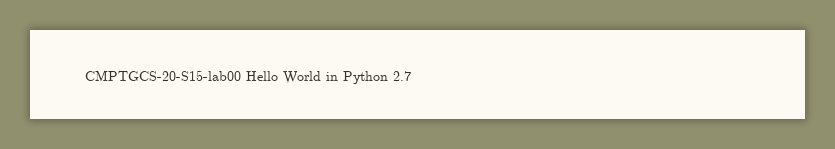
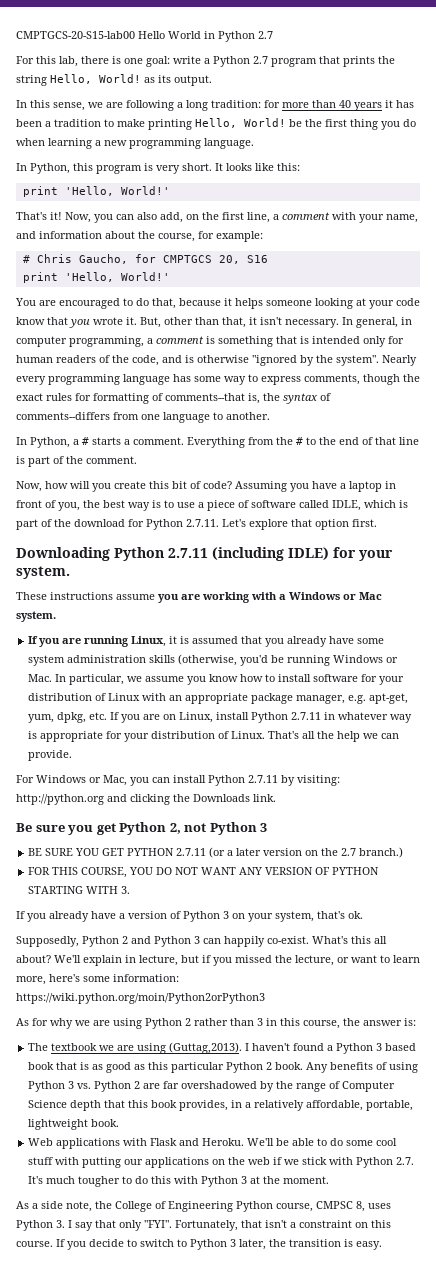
(411, 76) none -> [16,56,395,67] [16,74,212,86] [16,100,414,111] [16,118,416,130] [16,138,254,149] [16,163,300,174] [22,186,170,197] [16,212,418,223] [16,231,263,242] [22,254,268,264] [22,272,170,283] [15,298,420,309] [16,317,412,328] [16,336,404,347] [16,355,417,366] [16,374,420,385] [16,393,331,404] [16,412,270,423] [16,437,419,448] [16,456,137,467] [16,481,396,492] [16,500,408,511] [16,519,377,530] [16,547,393,561] [16,566,70,579] [16,592,382,603] [16,611,56,622] [28,636,385,647] [28,654,399,666] [28,674,405,685] [28,693,409,704] [28,712,413,723] [28,731,400,742] [28,750,73,761] [16,775,340,786] [16,794,276,805] [16,822,268,835] [28,847,404,858] [28,867,380,878] [28,886,131,894] [16,911,363,922] [16,936,387,947] [16,955,420,966] [16,974,179,985] [16,993,265,1004] [16,1018,416,1029] [28,1042,417,1054] [28,1062,419,1073] [28,1081,396,1092] [28,1100,414,1111] [28,1119,120,1130] [28,1138,398,1149] [28,1157,415,1168] [28,1176,330,1187] [16,1201,391,1212] [16,1220,391,1231] [16,1239,382,1250] // For this lab, there is one goal: write a Python 2.7 program that prints the string Hello, World! as its output. // In this sense, we are following a long tradition: for more than 40 years it has been a tradition to make printing Hello, World! be the first thing you do when learning a new programming language. // In Python, this program is very short. It looks like this: // print 'Hello, World!' // That's it! Now, you can also add, on the first line, a comment with your name, and information about the course, for example: // # Chris Gaucho, for CMPTGCS 20, S16 // print 'Hello, World!' // You are encouraged to do that, because it helps someone looking at your code know that you wrote it. But, other than that, it isn't necessary. In general, in computer programming, a comment is something that is intended only for human readers of the code, and is otherwise "ignored by the system". Nearly every programming language has some way to express comments, though the exact rules for formatting of comments--that is, the syntax of comments--differs from one language to another. // In Python, a # starts a comment. Everything from the # to the end of that line is part of the comment. // Now, how will you create this bit of code? Assuming you have a laptop in front of you, the best way is to use a piece of software called IDLE, which is part of the download for Python 2.7.11. Let's explore that option first. // Downloading Python 2.7.11 (including IDLE) for your system. // These instructions assume you are working with a Windows or Mac system. // If you are running Linux, it is assumed that you already have some system administration skills (otherwise, you'd be running Windows or Mac. In particular, we assume you know how to install software for your distribution of Linux with an appropriate package manager, e.g. apt-get, yum, dpkg, etc. If you are on Linux, install Python 2.7.11 in whatever way is appropriate for your distribution of Linux. That's all the help we can provide. // For Windows or Mac, you can install Python 2.7.11 by visiting: http://python.org and clicking the Downloads link. // Be sure you get Python 2, not Python 3 // BE SURE YOU GET PYTHON 2.7.11 (or a later version on the 2.7 branch.) // FOR THIS COURSE, YOU DO NOT WANT ANY VERSION OF PYTHON STARTING WITH 3. // If you already have a version of Python 3 on your system, that's ok. // Supposedly, Python 2 and Python 3 can happily co-exist. What's this all about? We'll explain in lecture, but if you missed the lecture, or want to learn more, here's some information: https://wiki.python.org/moin/Python2orPython3 // As for why we are using Python 2 rather than 3 in this course, the answer is: // The textbook we are using (Guttag,2013). I haven't found a Python 3 based book that is as good as this particular Python 2 book. Any benefits of using Python 3 vs. Python 2 are far overshadowed by the range of Computer Science depth that this book provides, in a relatively affordable, portable, lightweight book. // Web applications with Flask and Heroku. We'll be able to do some cool stuff with putting our applications on the web if we stick with Python 2.7. It's much tougher to do this with Python 3 at the moment. // As a side note, the College of Engineering Python course, CMPSC 8, uses Python 3. I say that only "FYI". Fortunately, that isn't a constraint on this course. If you decide to switch to Python 3 later, the transition is easy.

